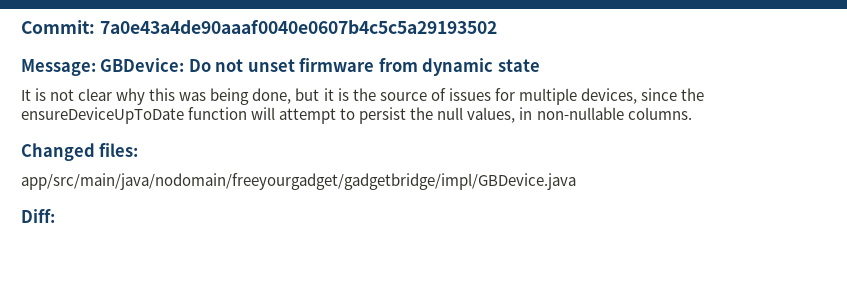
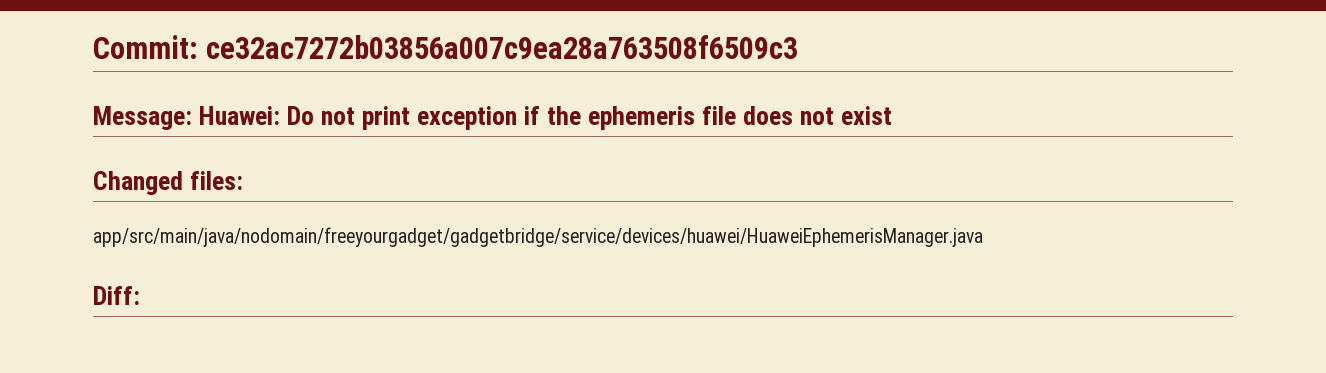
[99,19,497,34] 7a0e43a4de90aaaf0040e0607b4c5c5a29193502 -> [206,35,799,59] ce32ac7272b03856a007c9ea28a763508f6509c3
[100,58,185,72] GBDevice: -> [199,106,281,125] Huawei:
[247,58,540,76] [21,88,704,105] [21,107,692,124] unset firmware from dynamic state // It is not clear why this was being done, but it is the source of issues for multiple devices, since the ensureDeviceUpToDate function will attempt to persist the null values, in non-nullable columns. -> [362,106,893,130] print exception if the ephemeris file does not exist
[21,173,576,190] app/src/main/java/nodomain/freeyourgadget/gadgetbridge/impl/GBDevice.java -> [93,227,983,247] app/src/main/java/nodomain/freeyourgadget/gadgetbridge/service/devices/huawei/HuaweiEphemerisManager.java

